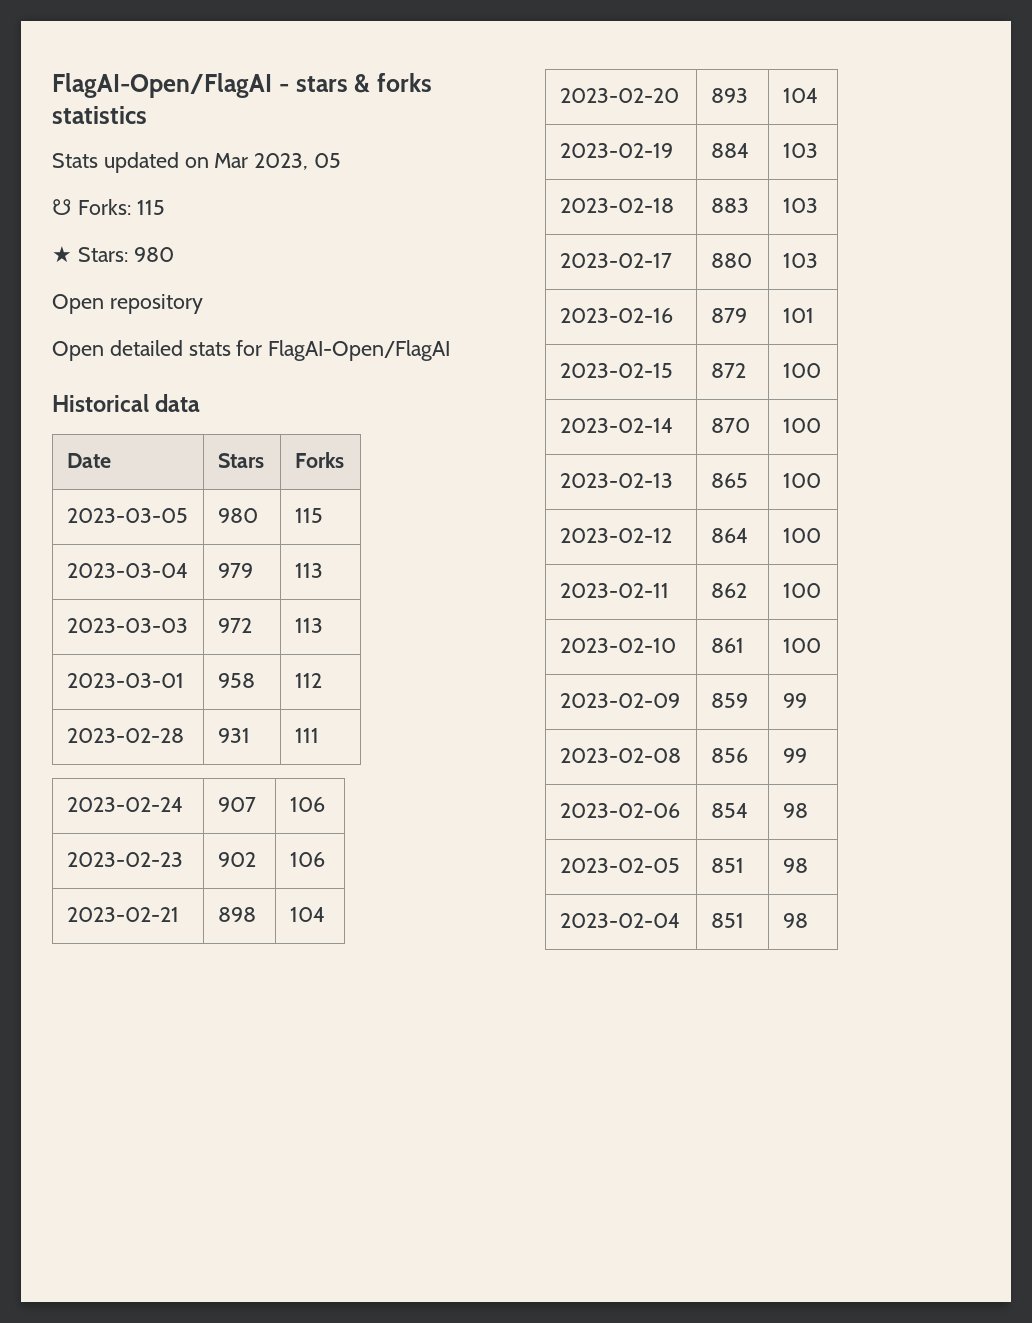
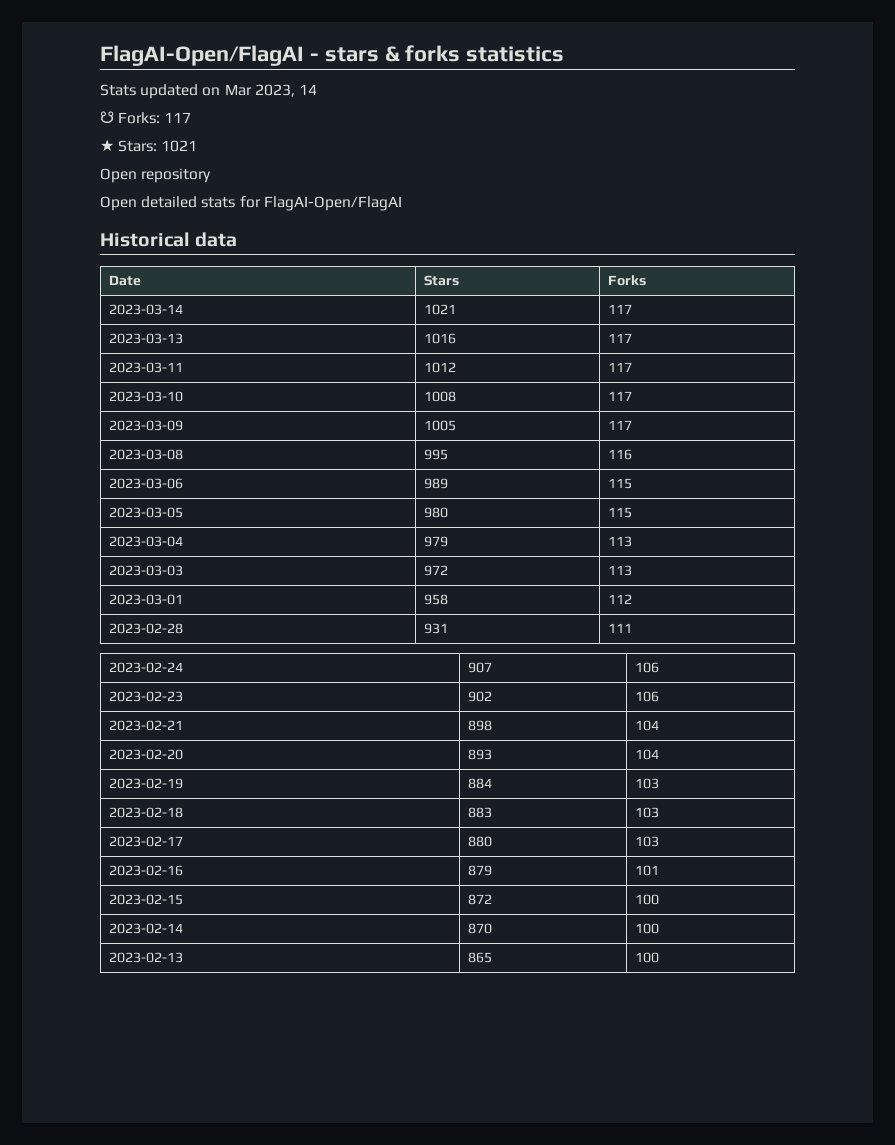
[314,153,342,168] 05 -> [298,84,317,95] 14
[136,200,165,215] 115 -> [164,112,192,123] 117
[133,247,174,262] 980 -> [161,140,198,152] 1021
(344, 460) none -> [109,304,184,315] [424,304,457,315] [608,304,633,314] [109,333,184,344] [424,333,457,344] [608,333,633,343] [109,362,184,373] [424,362,457,373] [608,362,633,372] [109,391,184,402] [424,391,457,402] [608,391,633,401] [109,420,184,431] [424,420,457,431] [608,420,633,430] [109,449,184,460] [424,449,449,460] [608,449,633,460] [109,478,184,489] [424,478,449,489] [608,478,633,489] // 2023-03-14 | 1021 | 117 // 2023-03-13 | 1016 | 117 // 2023-03-11 | 1012 | 117 // 2023-03-10 | 1008 | 117 // 2023-03-09 | 1005 | 117 // 2023-03-08 | 995 | 116 // 2023-03-06 | 989 | 115
[559,528,672,543] [710,528,748,543] [782,528,821,543] [559,583,669,598] [710,583,747,598] [782,583,821,598] [559,638,676,653] [710,638,744,653] [782,638,821,653] [559,693,680,708] [710,693,748,708] [782,693,807,708] [559,748,681,763] [710,748,748,763] [782,748,807,763] [559,803,680,818] [710,803,748,818] [782,803,808,818] [559,858,680,873] [710,858,744,873] [782,858,808,873] [559,913,680,928] [710,913,744,928] [782,913,808,928] // 2023-02-12 | 864 | 100 // 2023-02-11 | 862 | 100 // 2023-02-10 | 861 | 100 // 2023-02-09 | 859 | 99 // 2023-02-08 | 856 | 99 // 2023-02-06 | 854 | 98 // 2023-02-05 | 851 | 98 // 2023-02-04 | 851 | 98 -> (660, 957) none

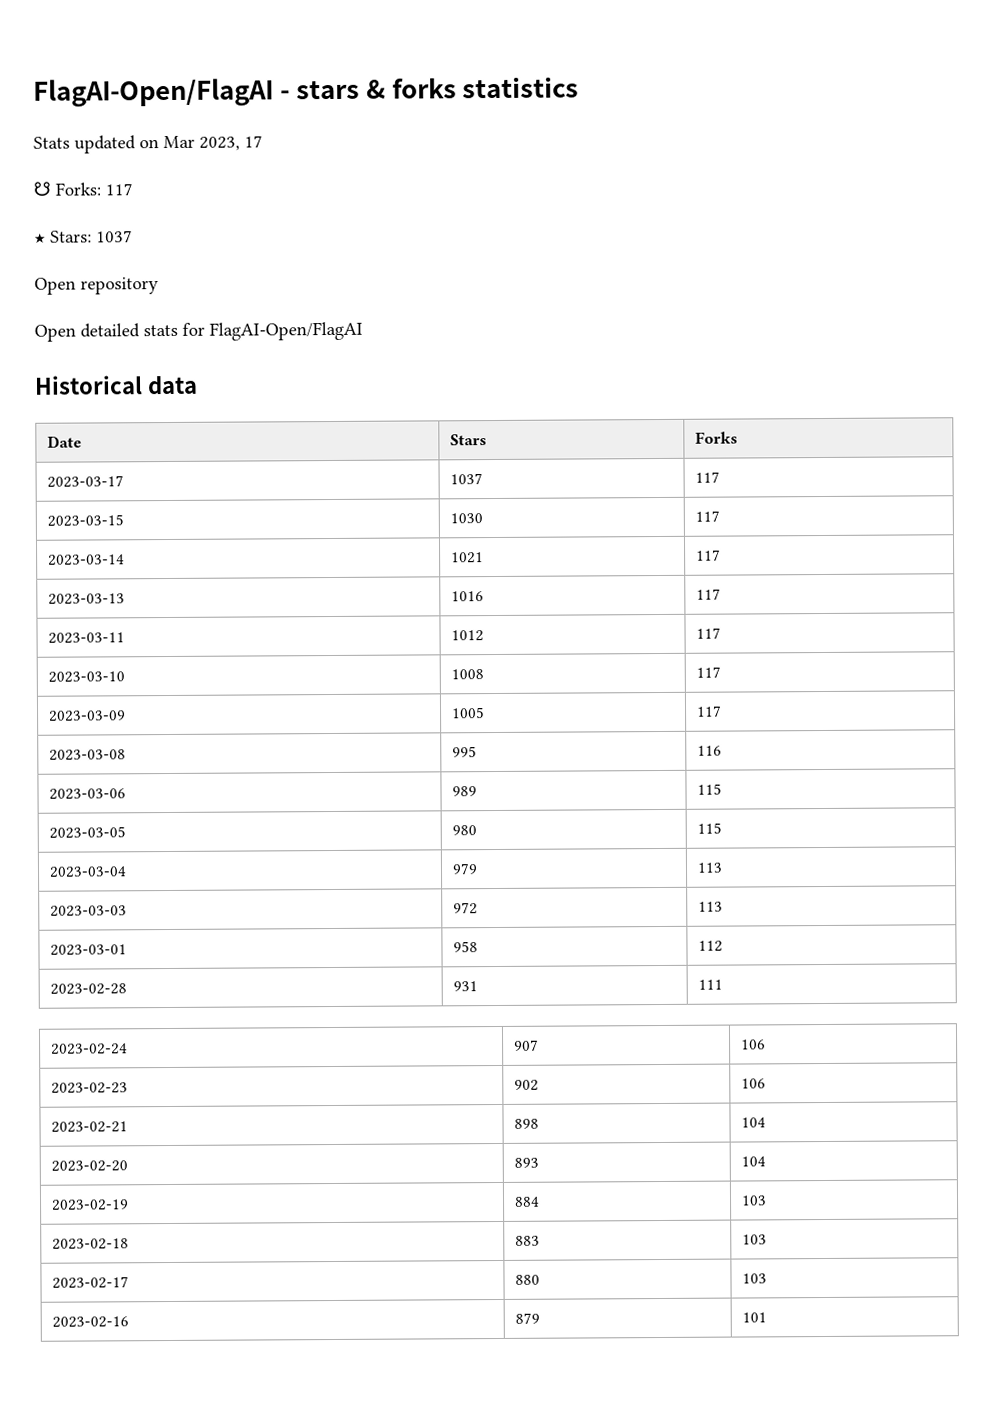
[298,84,317,95] 14 -> [244,135,263,148] 17
[161,140,198,152] 1021 -> [96,230,133,243] 1037
(647, 280) none -> [47,475,125,488] [450,473,484,485] [695,471,721,483] [47,514,125,527] [450,513,484,524] [695,510,721,522] // 2023-03-17 | 1037 | 117 // 2023-03-15 | 1030 | 117
[109,894,184,905] [468,894,493,905] [635,894,660,905] [109,923,184,934] [468,923,493,934] [635,923,660,934] [109,952,184,963] [468,952,493,963] [635,952,660,963] // 2023-02-15 | 872 | 100 // 2023-02-14 | 870 | 100 // 2023-02-13 | 865 | 100 -> (768, 1317) none

